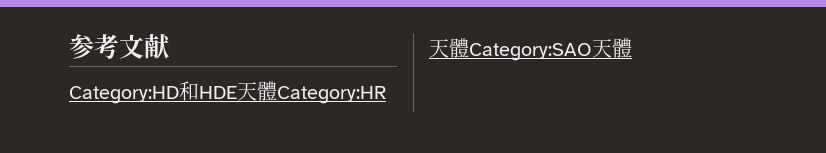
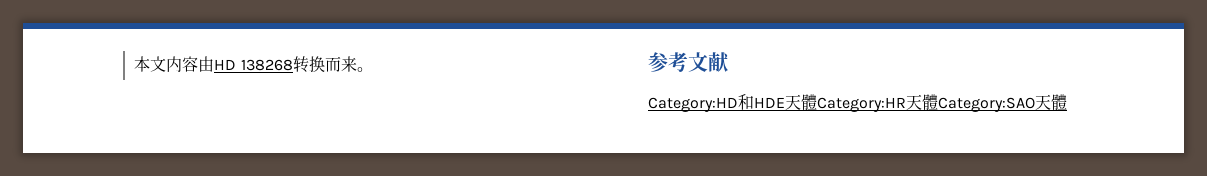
(69, 46) none -> [134,56,373,73] 本文内容由HD 138268转换而来。 //

